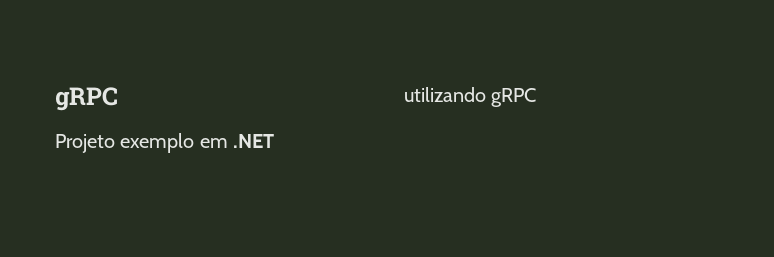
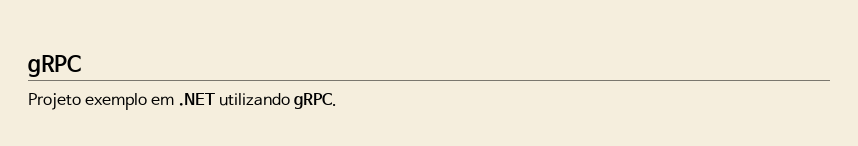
[491,88,537,107] gRPC -> [293,93,337,109] gRPC.

